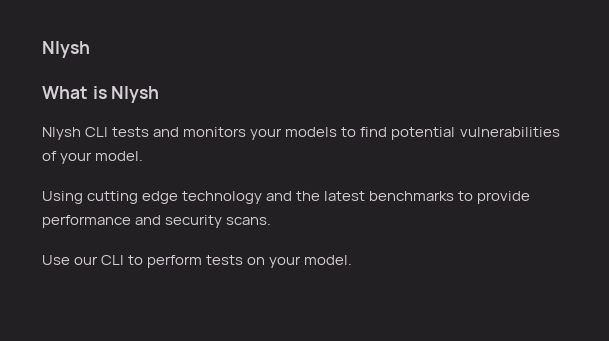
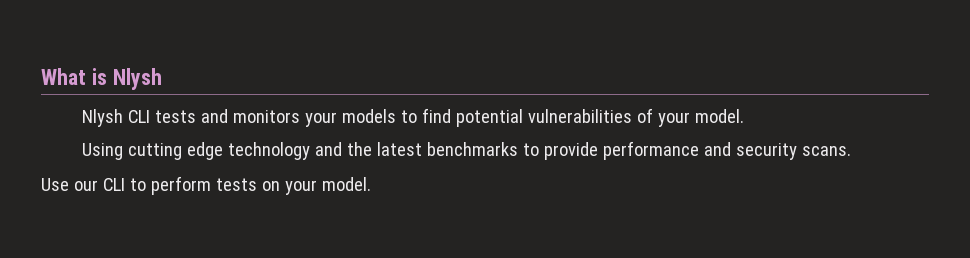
[42,41,90,58] Nlysh // -> (41, 76) none

